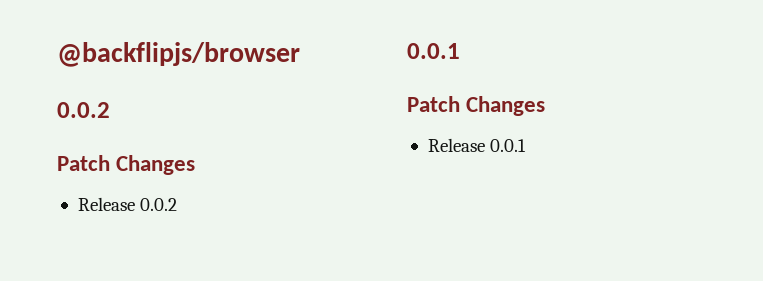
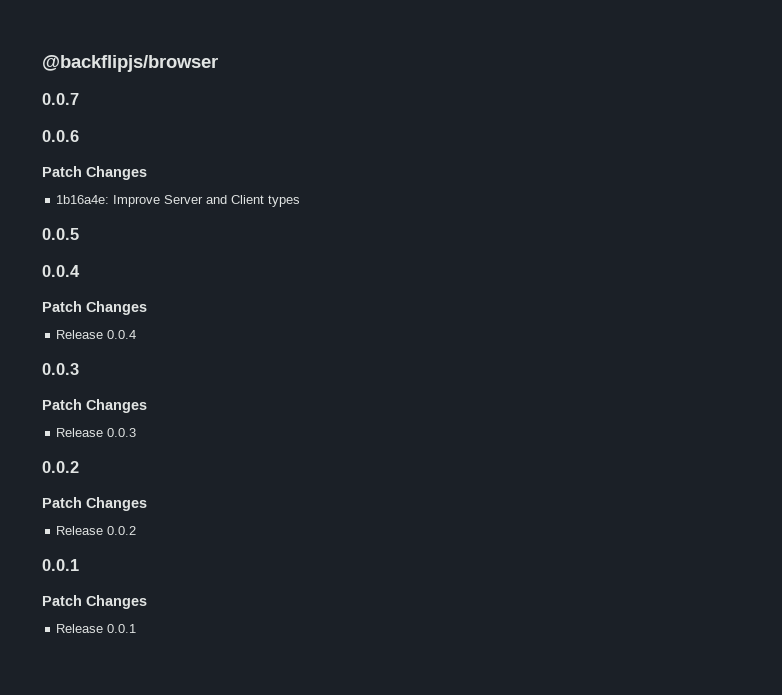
(300, 54) none -> [42,93,79,105] [42,130,79,142] [42,166,147,180] [56,195,301,207] [42,228,79,240] [42,265,80,277] [42,301,147,315] [56,330,137,339] [42,363,79,375] [42,399,147,413] [56,428,137,437] // 0.0.7 // 0.0.6 // Patch Changes // 1b16a4e: Improve Server and Client types // 0.0.5 // 0.0.4 // Patch Changes // Release 0.0.4 // 0.0.3 // Patch Changes // Release 0.0.3

